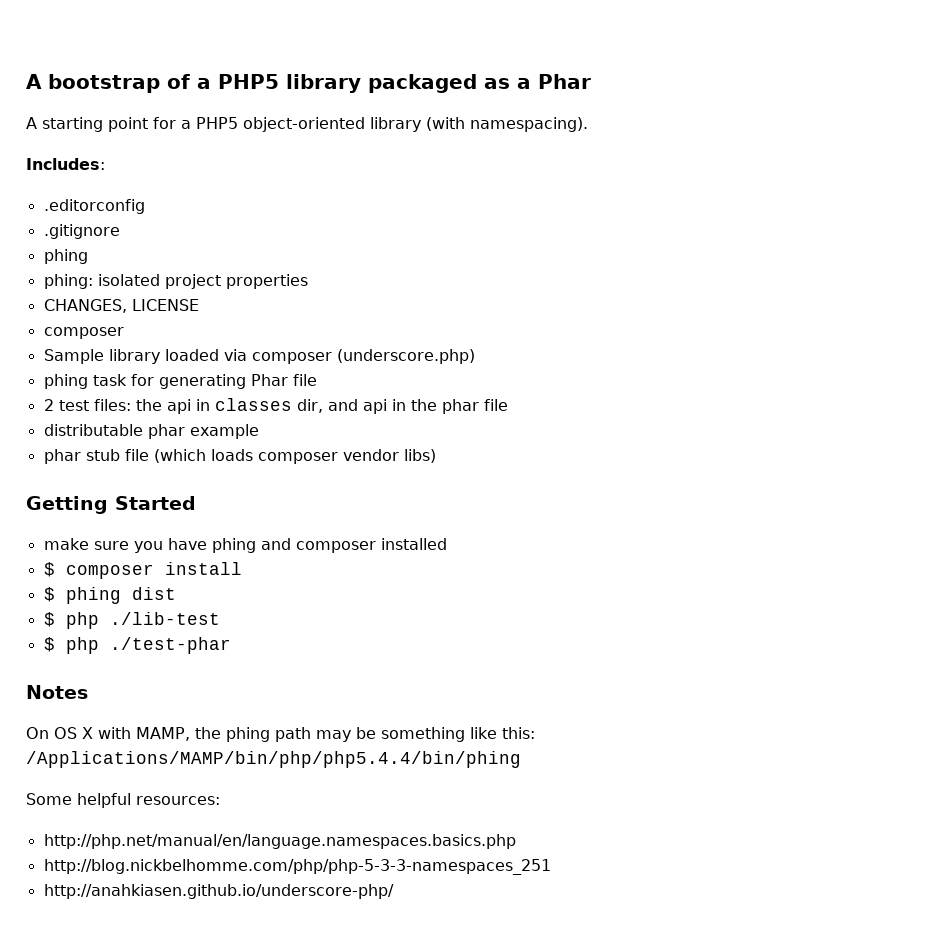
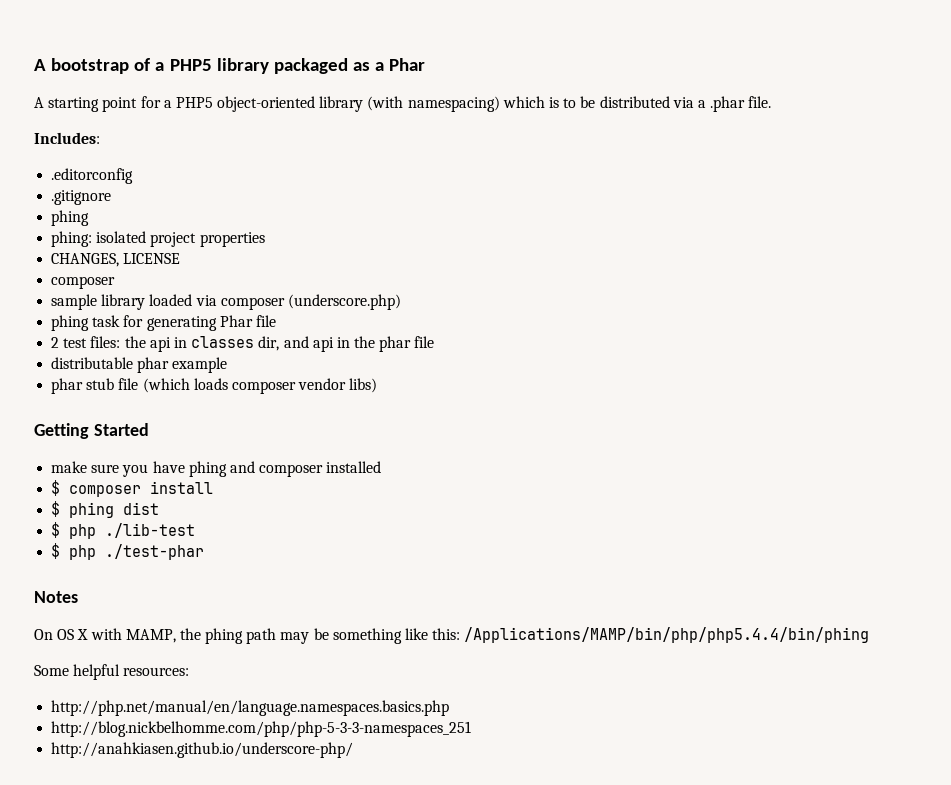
[470,117,588,132] namespacing). -> [407,96,772,112] namespacing) which is to be distributed via a .phar file.
[43,349,104,364] Sample -> [51,294,98,310] sample

